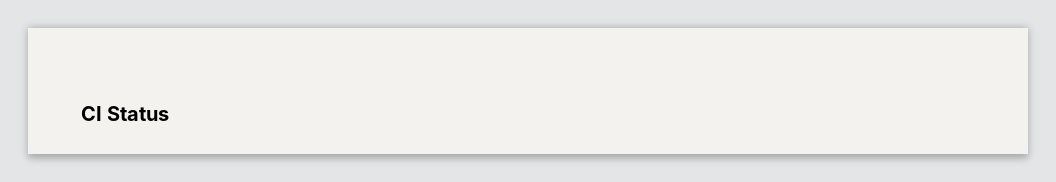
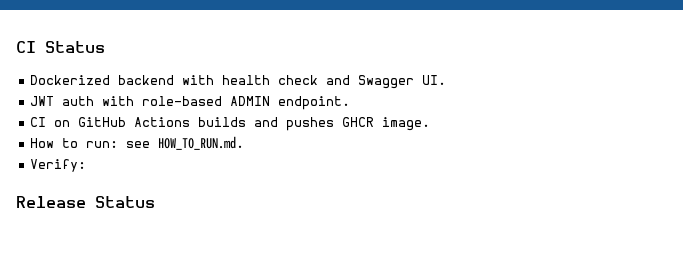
(170, 113) none -> [30,75,447,89] [30,96,351,110] [30,117,431,131] [30,136,245,150] [30,159,87,172] [16,196,155,208] // Dockerized backend with health check and Swagger UI. // JWT auth with role-based ADMIN endpoint. // CI on GitHub Actions builds and pushes GHCR image. // How to run: see HOW_TO_RUN.md. // Verify: // Release Status

